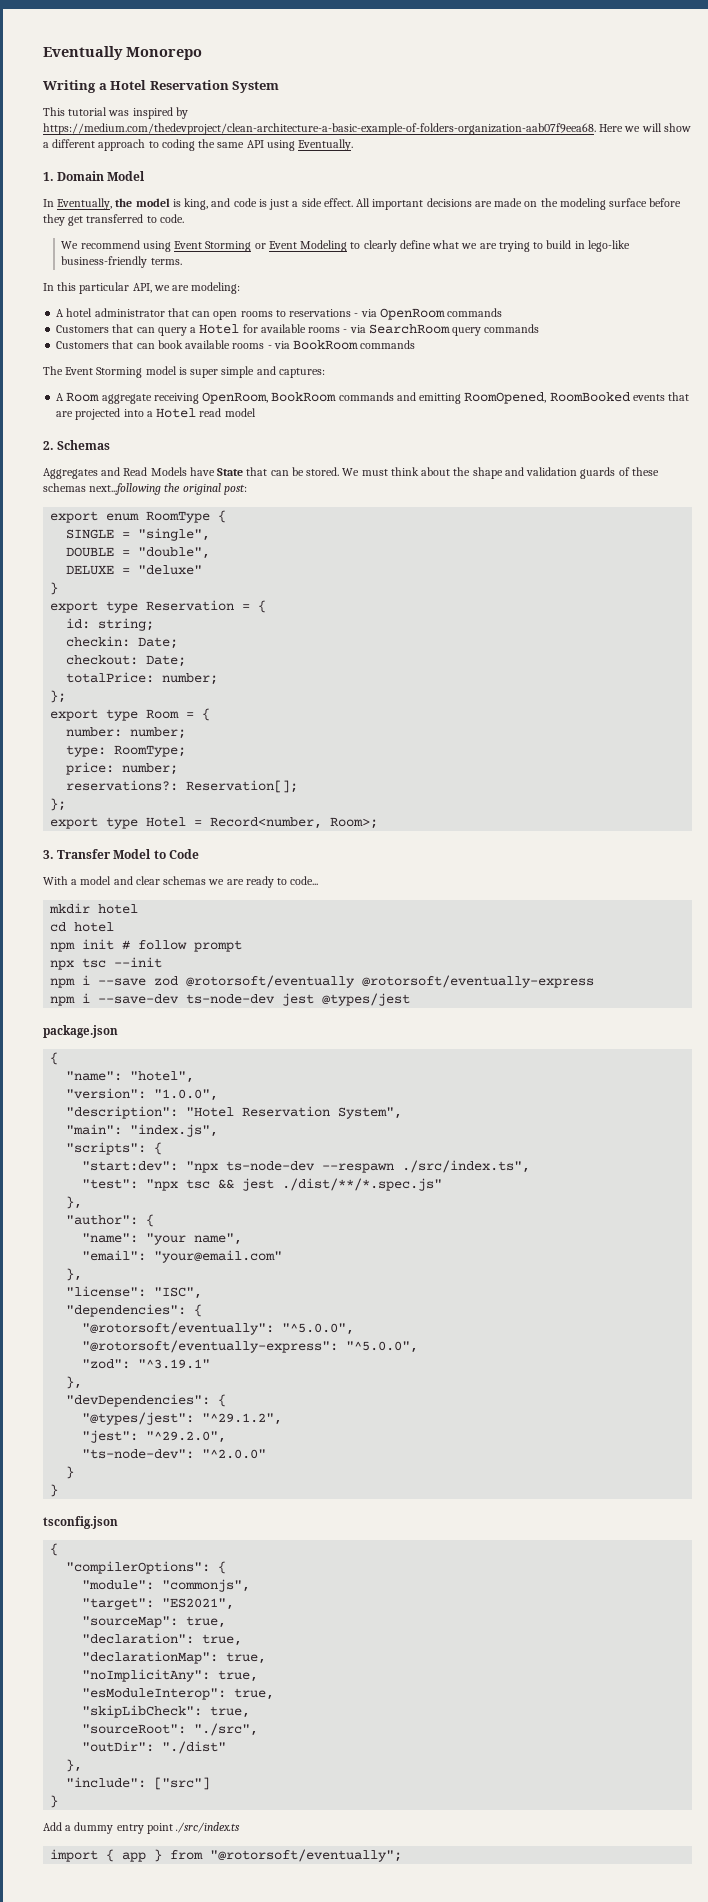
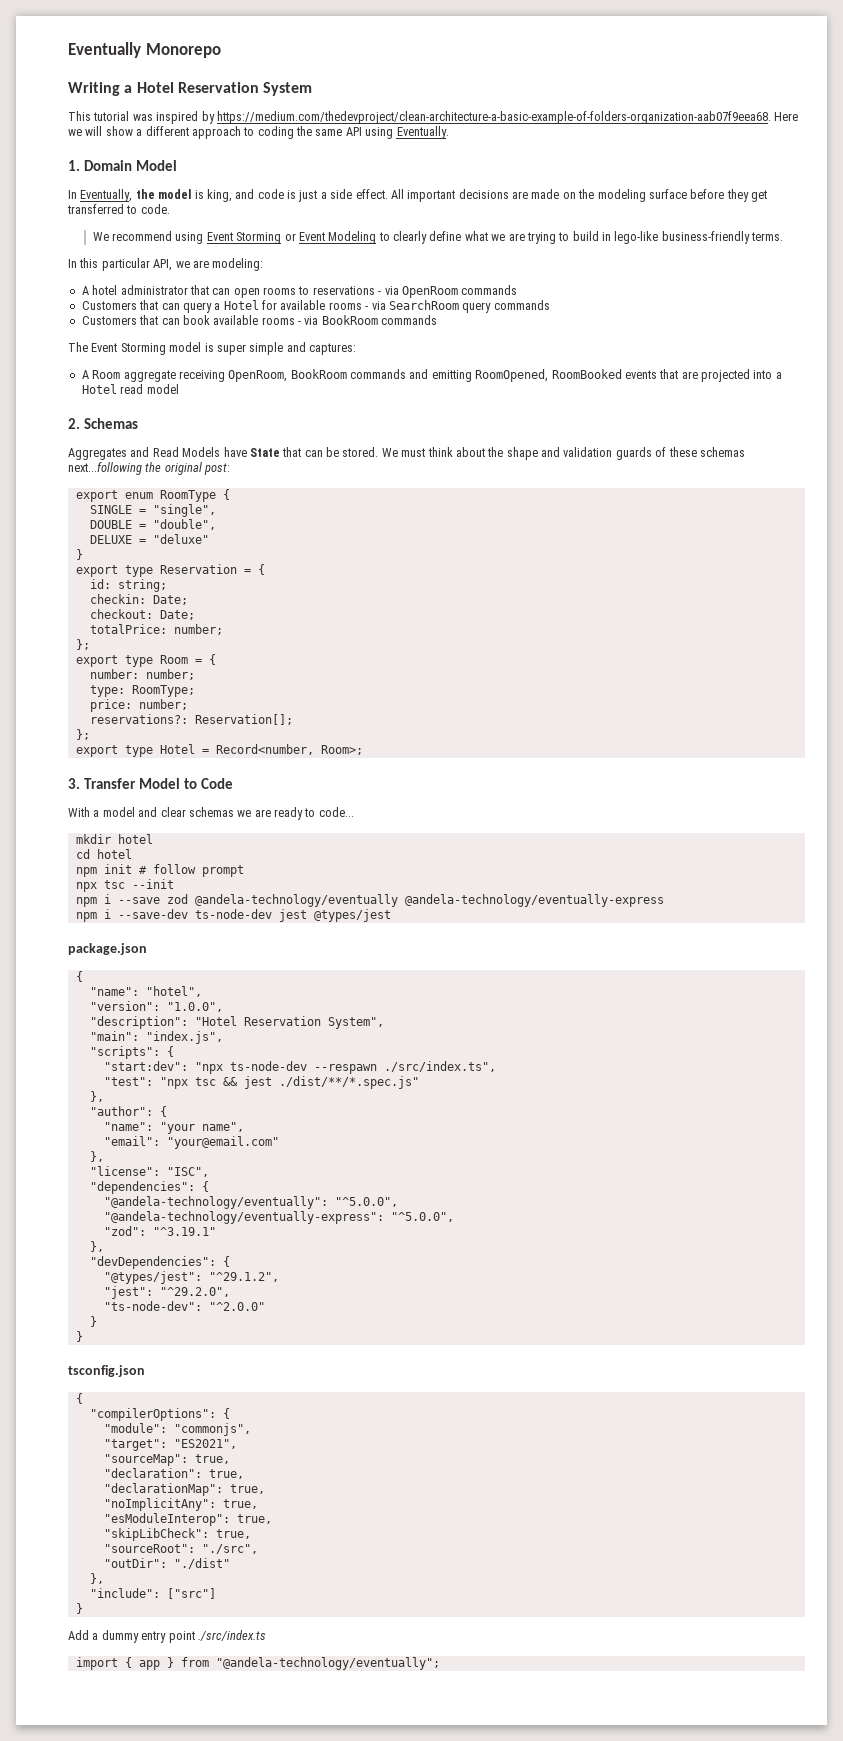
[186,975,595,988] @rotorsoft/eventually @rotorsoft/eventually-express -> [194,894,664,907] @andela-technology/eventually @andela-technology/eventually-express
[82,1322,355,1335] [82,1340,339,1353] "@rotorsoft/eventually": "^5.0.0", // "@rotorsoft/eventually-express": -> [103,1196,398,1209] [103,1211,384,1224] "@andela-technology/eventually": "^5.0.0", // "@andela-technology/eventually-express":
[210,1849,403,1862] "@rotorsoft/eventually"; -> [215,1657,440,1670] "@andela-technology/eventually";

